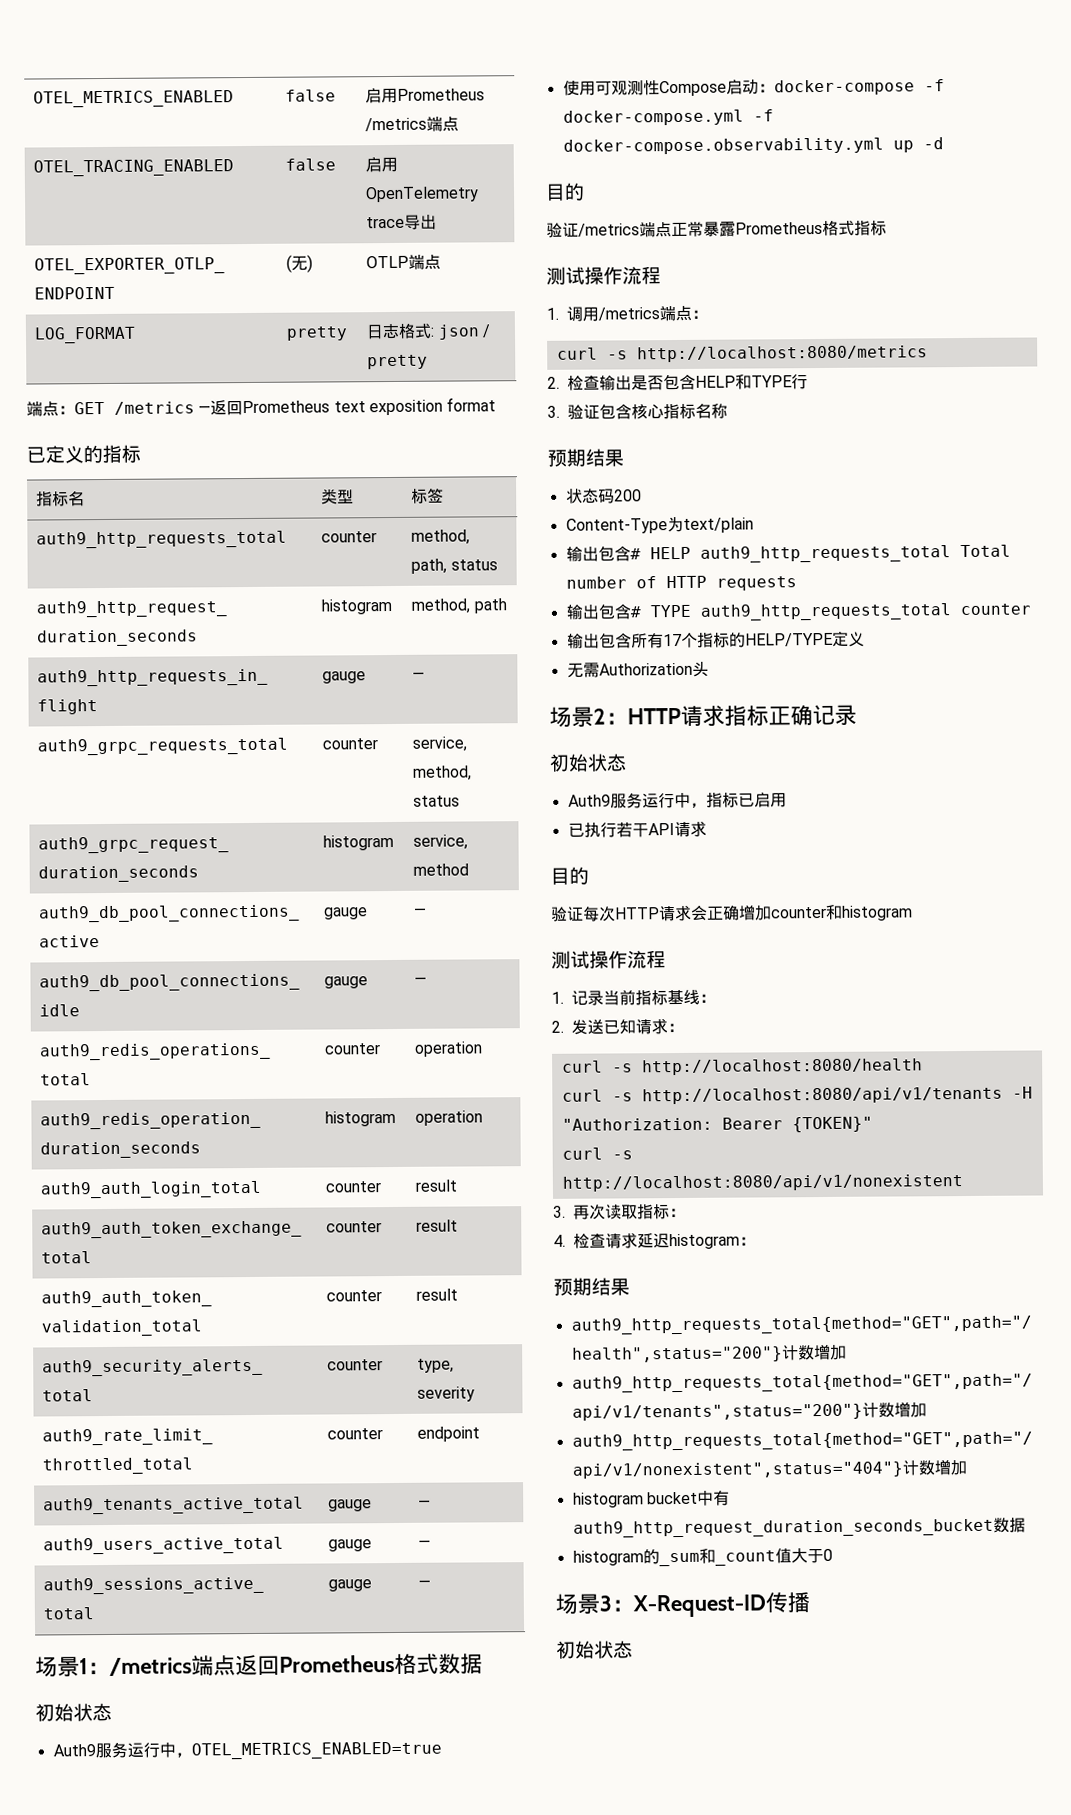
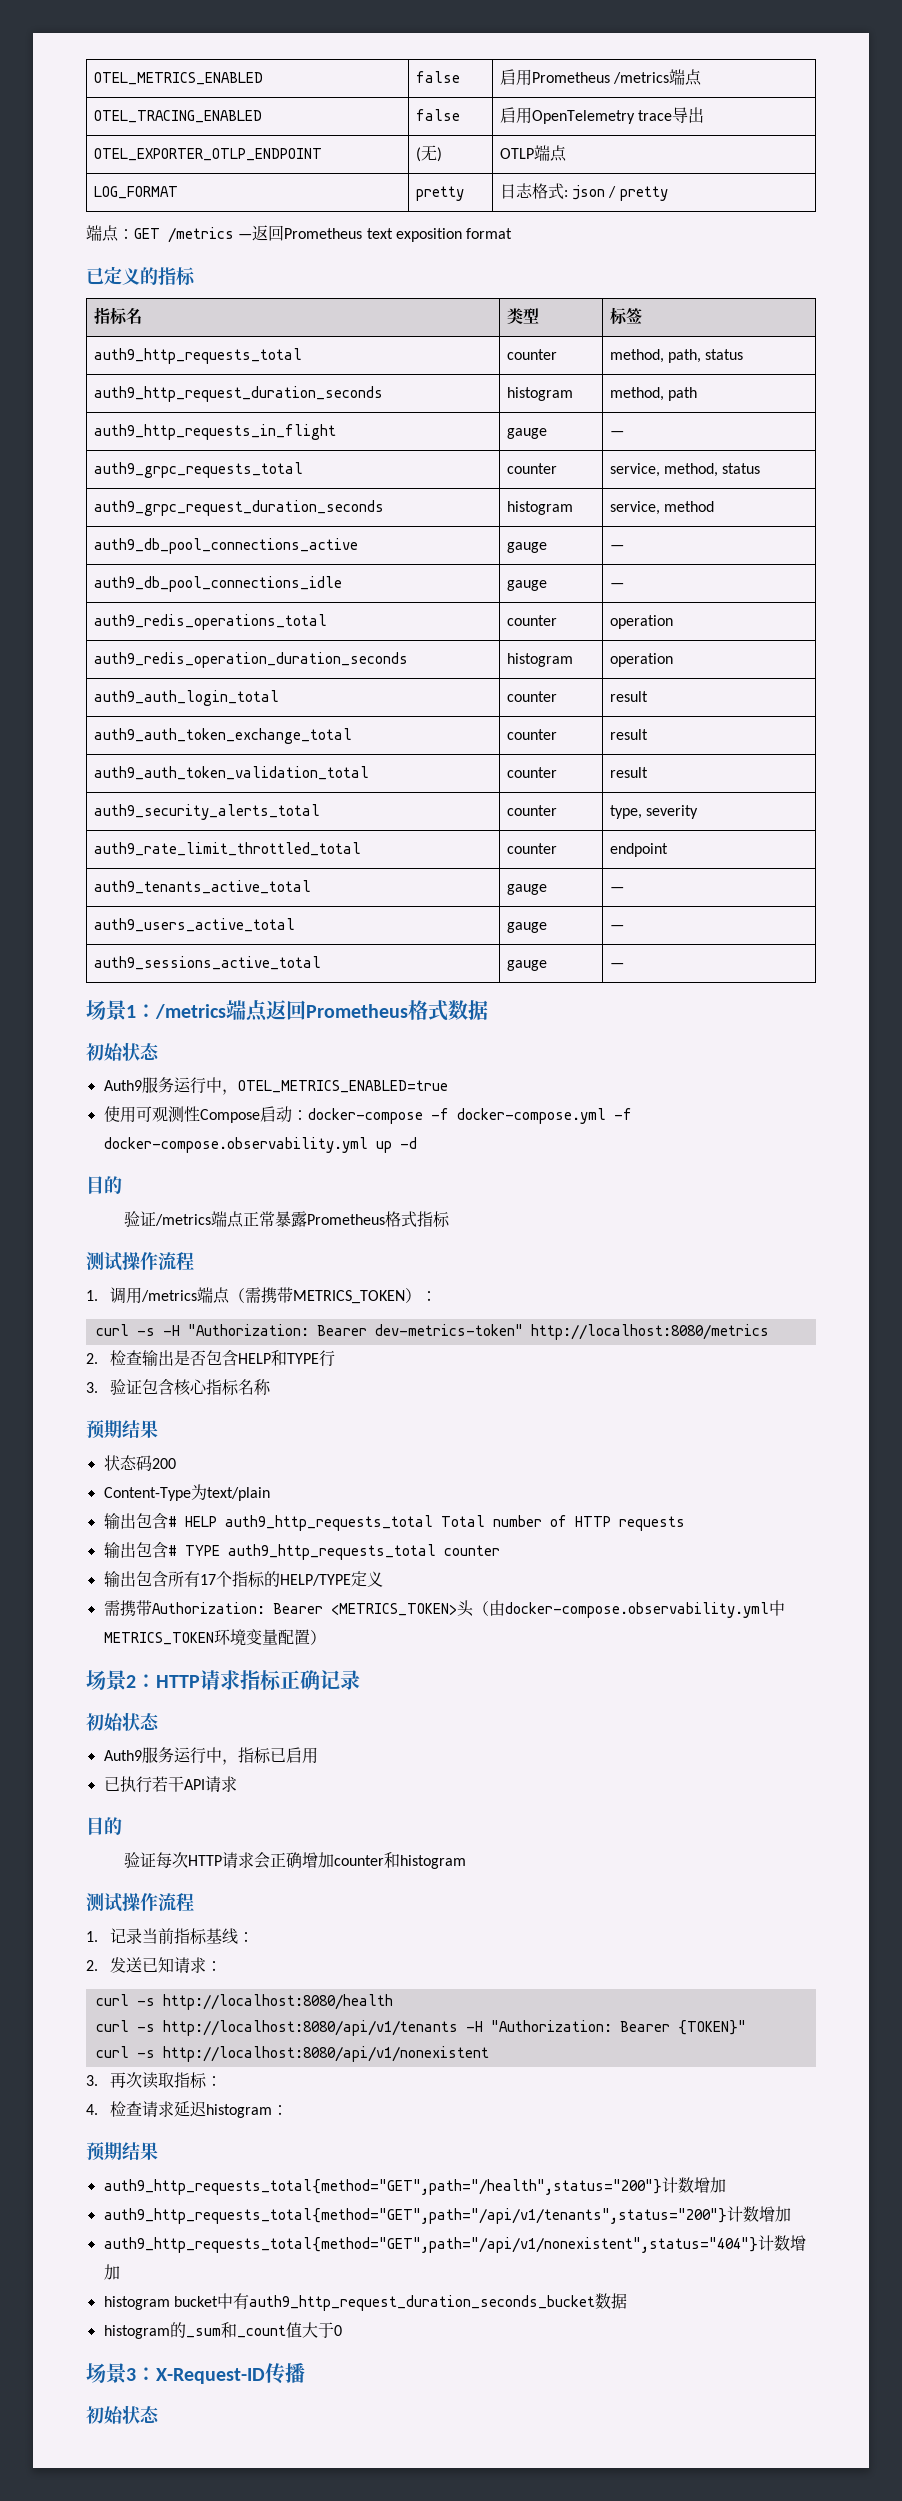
[691,309,708,319] [556,347,628,360] ： // curl -s -> [228,1287,437,1304] [95,1324,523,1336] （需携带METRICS_TOKEN）： // curl -s -H "Authorization: Bearer dev-metrics-token"
[566,661,709,678] 无需Authorization头 -> [103,1600,785,1618] [103,1629,326,1646] 需携带Authorization: Bearer <METRICS_TOKEN>头（由docker-compose.observability.yml中METRICS_TOKEN环境变量配置）

